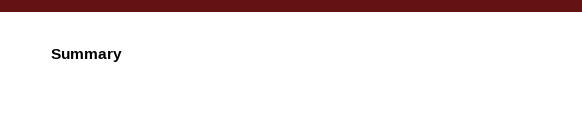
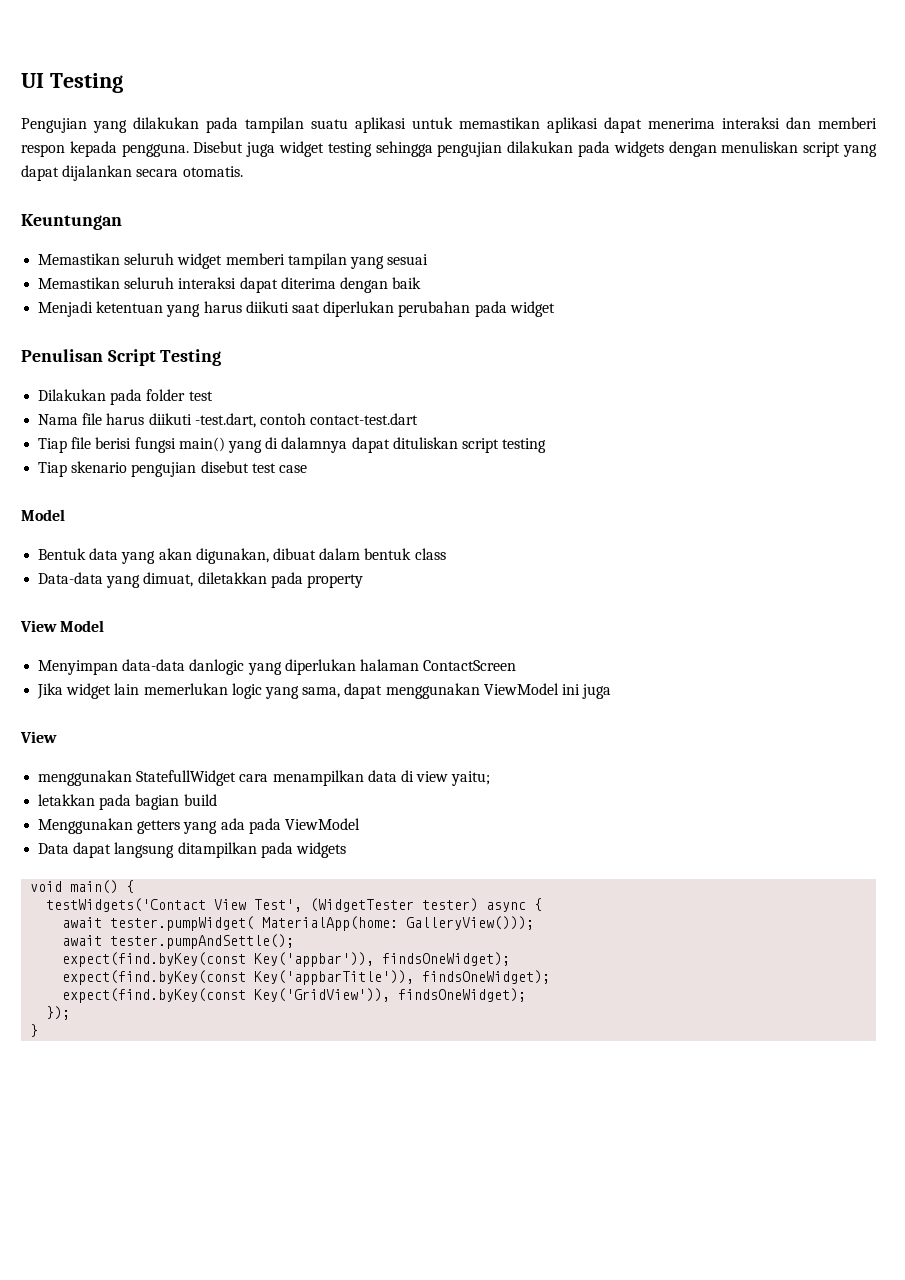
[51,49,122,62] Summary -> [21,73,123,93] [21,117,877,133] [21,141,877,157] [21,165,243,181] [21,214,122,230] [38,253,429,269] [38,277,422,293] [38,301,555,317] [21,349,222,366] [38,389,213,405] [38,413,419,428] [38,437,547,453] [38,461,307,477] [21,509,65,521] [38,548,446,564] [38,572,363,588] [20,620,105,632] [38,659,517,675] [37,683,612,699] [20,731,57,743] [38,770,491,786] [38,794,217,810] [38,818,360,834] [38,842,346,858] [30,880,135,894] [46,898,543,912] [62,916,535,931] [62,934,295,949] [62,952,511,967] [62,970,551,985] [62,988,527,1003] [46,1006,71,1020] [30,1024,39,1037] UI Testing // Pengujian yang dilakukan pada tampilan suatu aplikasi untuk memastikan aplikasi dapat menerima interaksi dan memberi respon kepada pengguna. Disebut juga widget testing sehingga pengujian dilakukan pada widgets dengan menuliskan script yang dapat dijalankan secara otomatis. // Keuntungan // Memastikan seluruh widget memberi tampilan yang sesuai // Memastikan seluruh interaksi dapat diterima dengan baik // Menjadi ketentuan yang harus diikuti saat diperlukan perubahan pada widget // Penulisan Script Testing // Dilakukan pada folder test // Nama file harus diikuti -test.dart, contoh contact-test.dart // Tiap file berisi fungsi main() yang di dalamnya dapat dituliskan script testing // Tiap skenario pengujian disebut test case // Model // Bentuk data yang akan digunakan, dibuat dalam bentuk class // Data-data yang dimuat, diletakkan pada property // View Model // Menyimpan data-data danlogic yang diperlukan halaman ContactScreen // Jika widget lain memerlukan logic yang sama, dapat menggunakan ViewModel ini juga // View // menggunakan StatefullWidget cara menampilkan data di view yaitu; // letakkan pada bagian build // Menggunakan getters yang ada pada ViewModel // Data dapat langsung ditampilkan pada widgets // void main() { // testWidgets('Contact View Test', (WidgetTester tester) async { // await tester.pumpWidget( MaterialApp(home: GalleryView())); // await tester.pumpAndSettle(); // expect(find.byKey(const Key('appbar')), findsOneWidget); // expect(find.byKey(const Key('appbarTitle')), findsOneWidget); // expect(find.byKey(const Key('GridView')), findsOneWidget); // }); // }

